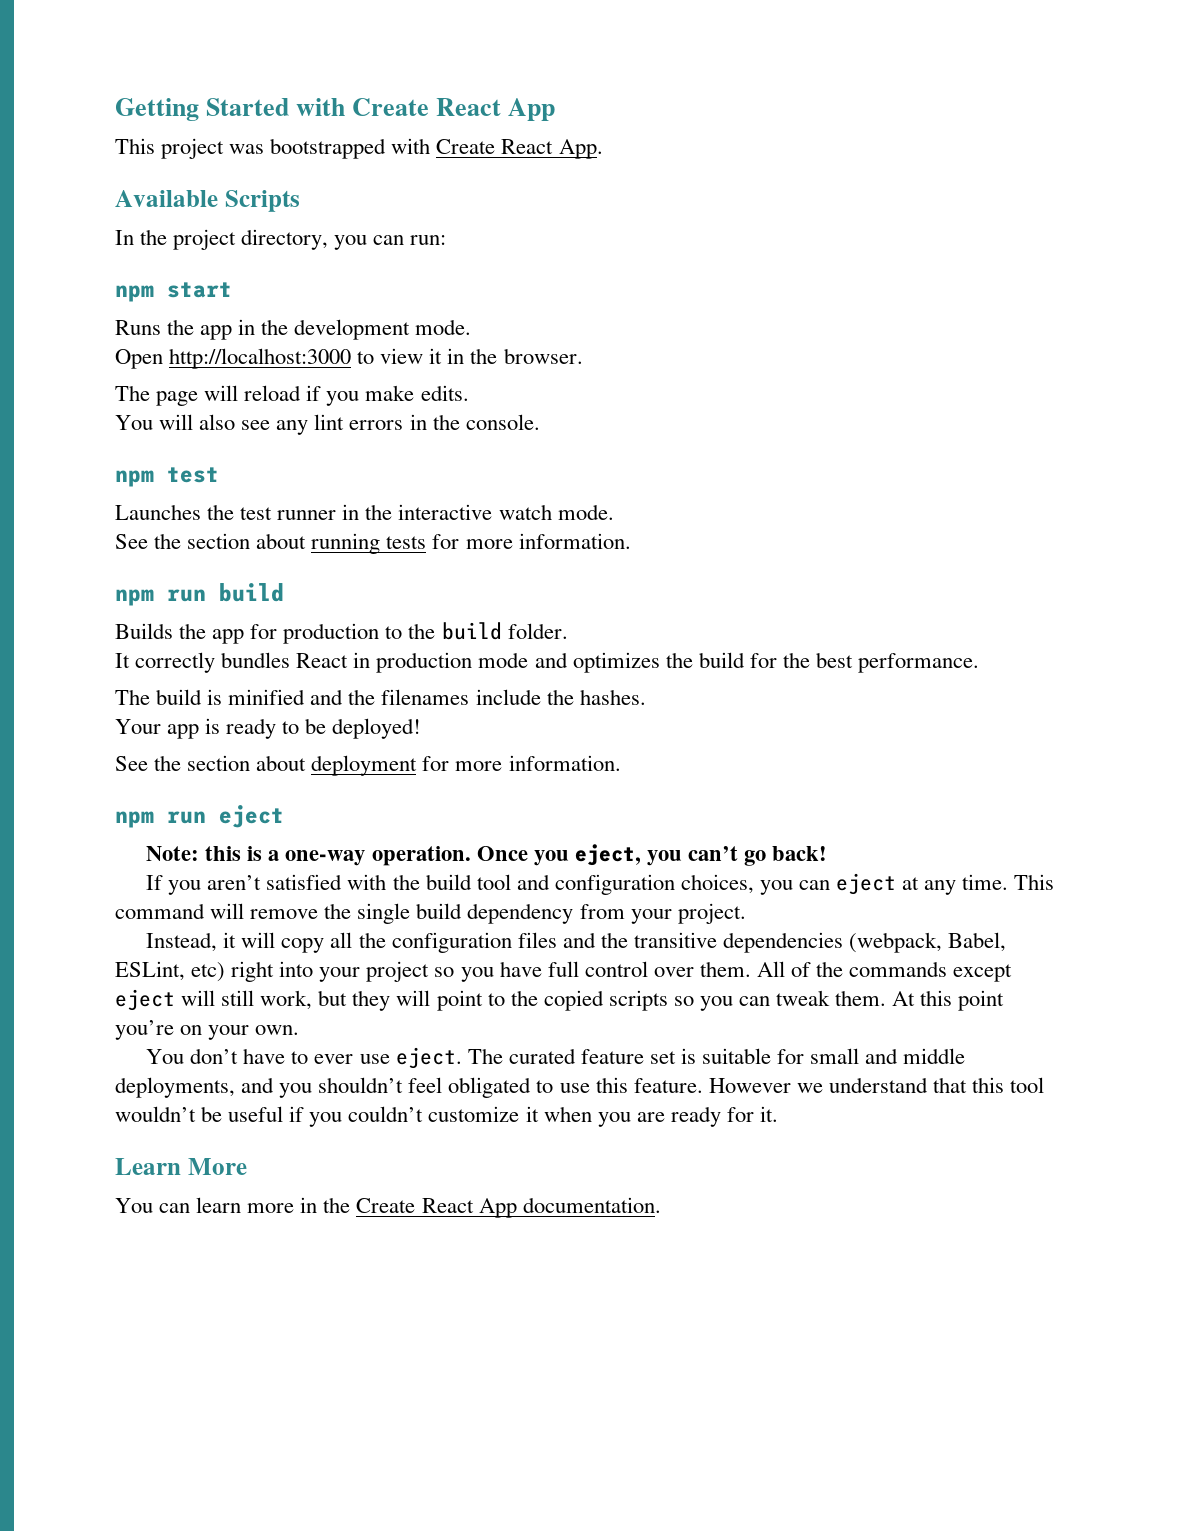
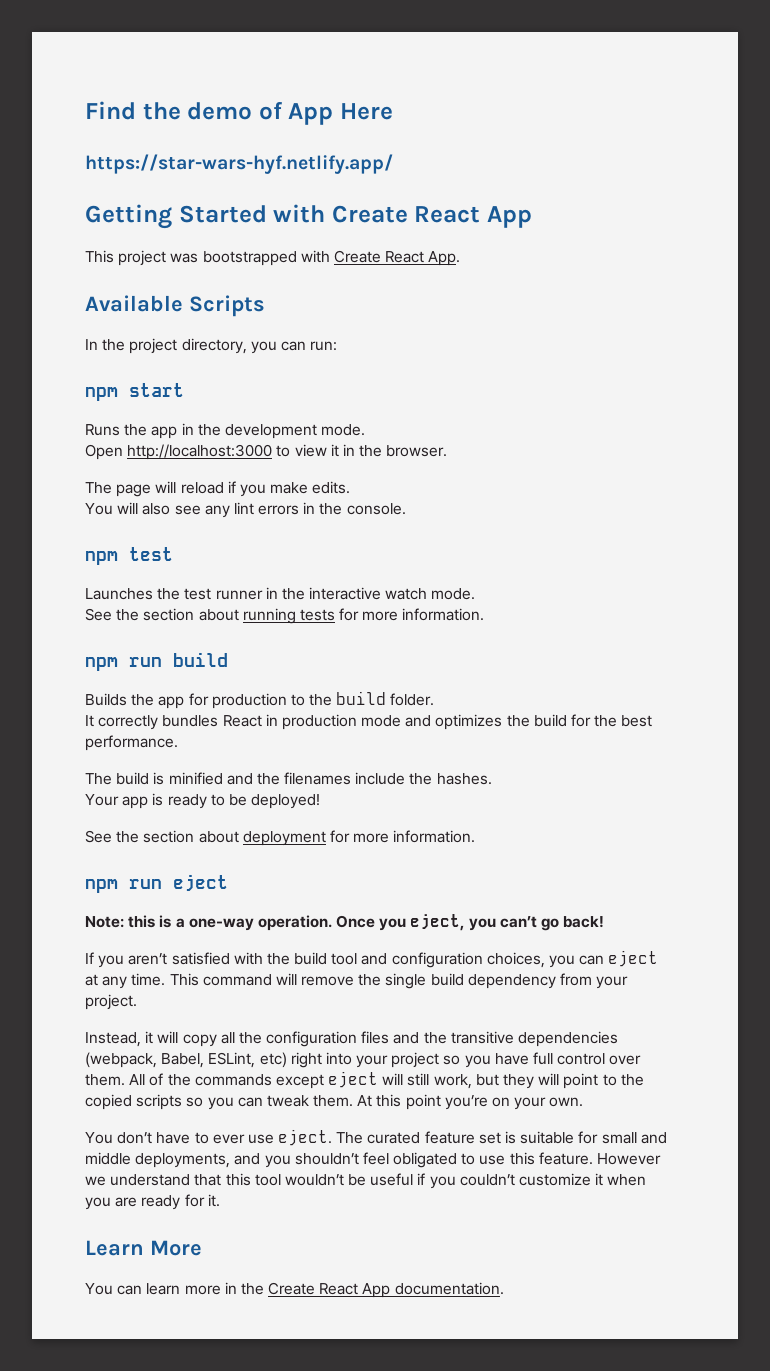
(115, 109) none -> [85,101,394,125] [85,154,393,174] Find the demo of App Here // https://star-wars-hyf.netlify.app/ //

